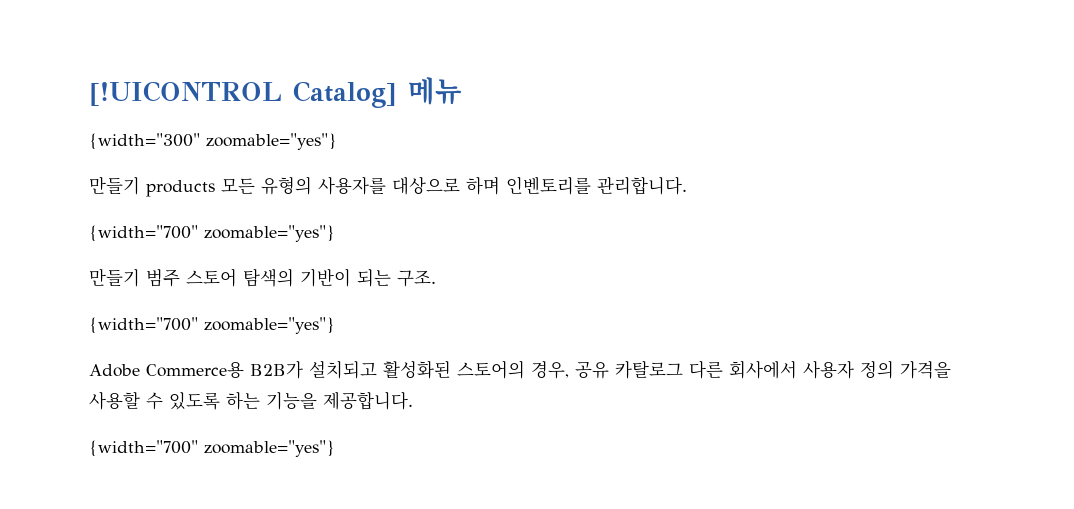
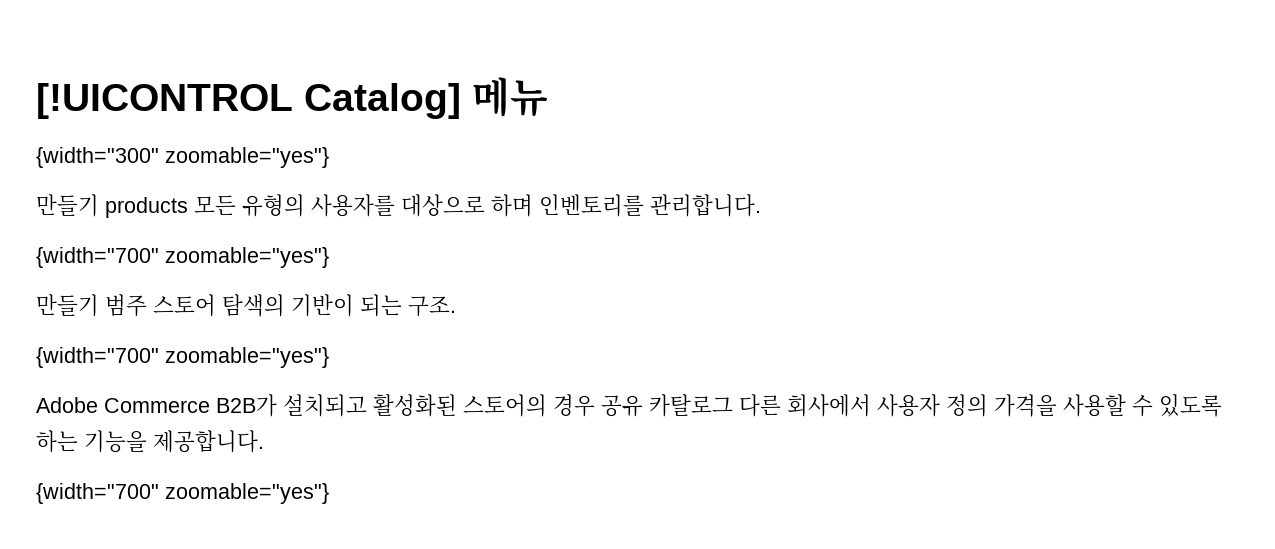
[146,362,244,378] Commerce용 -> [104,398,210,413] Commerce
[531,361,569,379] 경우, -> [553,394,595,417] 경우

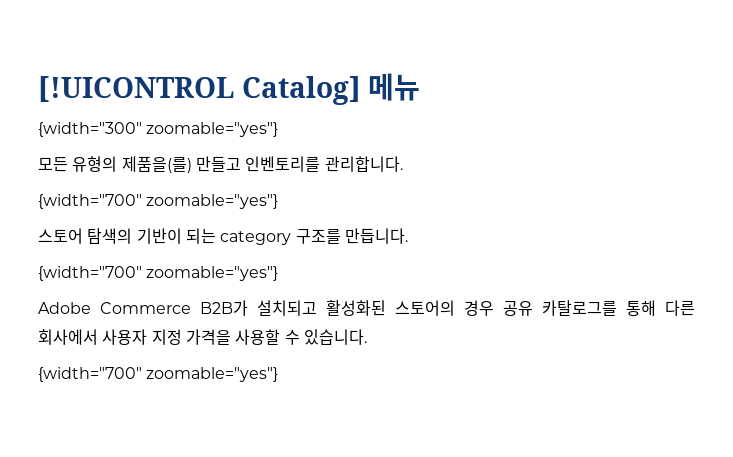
[36,194,533,218] 만들기 products 모든 유형의 사용자를 대상으로 하며 -> [38,156,241,173] 모든 유형의 제품을(를) 만들고
[36,294,147,317] 만들기 범주 -> (279, 201) none
[408,296,456,317] 구조. -> [220,228,408,245] category 구조를 만듭니다.
[649,394,733,417] 카탈로그 -> [542,300,656,316] 카탈로그를 통해
[946,394,988,417] 정의 -> [151,329,182,345] 지정
[1159,394,1222,417] [36,430,264,453] 있도록 하는 기능을 제공합니다. -> [303,329,367,345] 있습니다.

